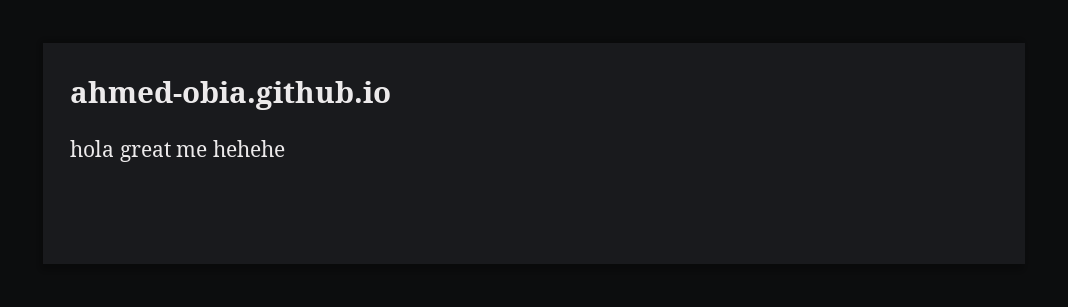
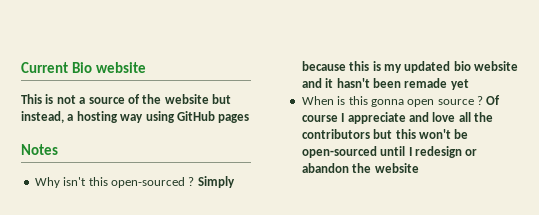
[70,81,391,110] [70,140,286,162] ahmed-obia.github.io // hola great me hehehe -> [21,62,146,73] [21,94,231,104] [21,111,250,123] [21,144,58,155] [34,176,235,188] [301,61,518,73] [301,78,469,90] [301,95,501,107] [301,112,493,124] [301,129,469,139] [301,146,478,158] [301,163,419,173] Current Bio website // This is not a source of the website but instead, a hosting way using GitHub pages // Notes // Why isn't this open-sourced ? Simply because this is my updated bio website and it hasn't been remade yet // When is this gonna open source ? Of course I appreciate and love all the contributors but this won't be open-sourced until I redesign or abandon the website

